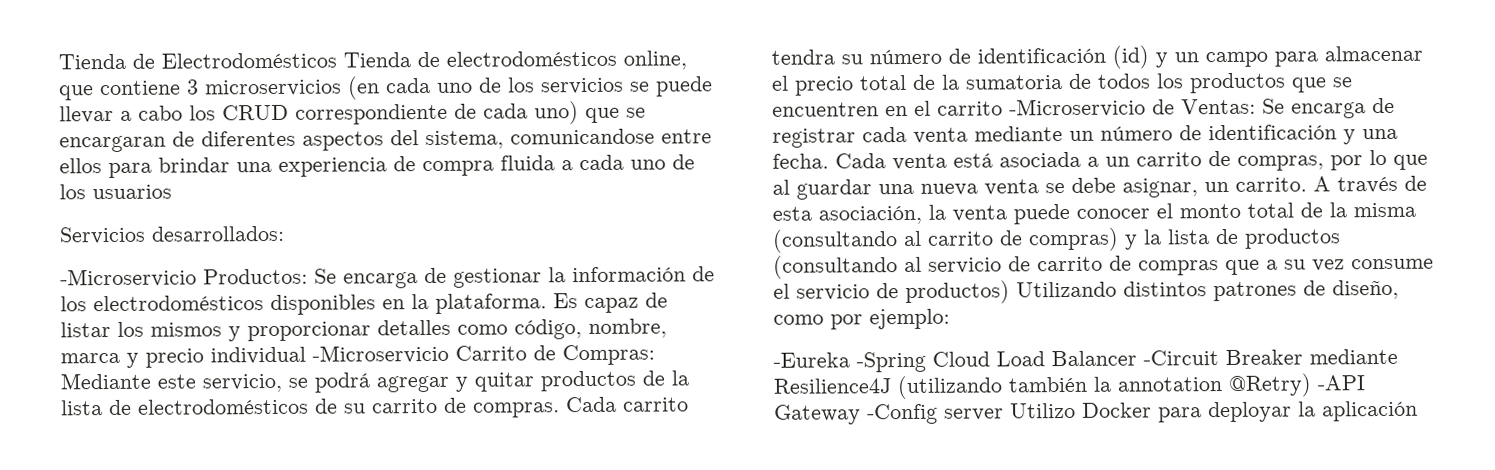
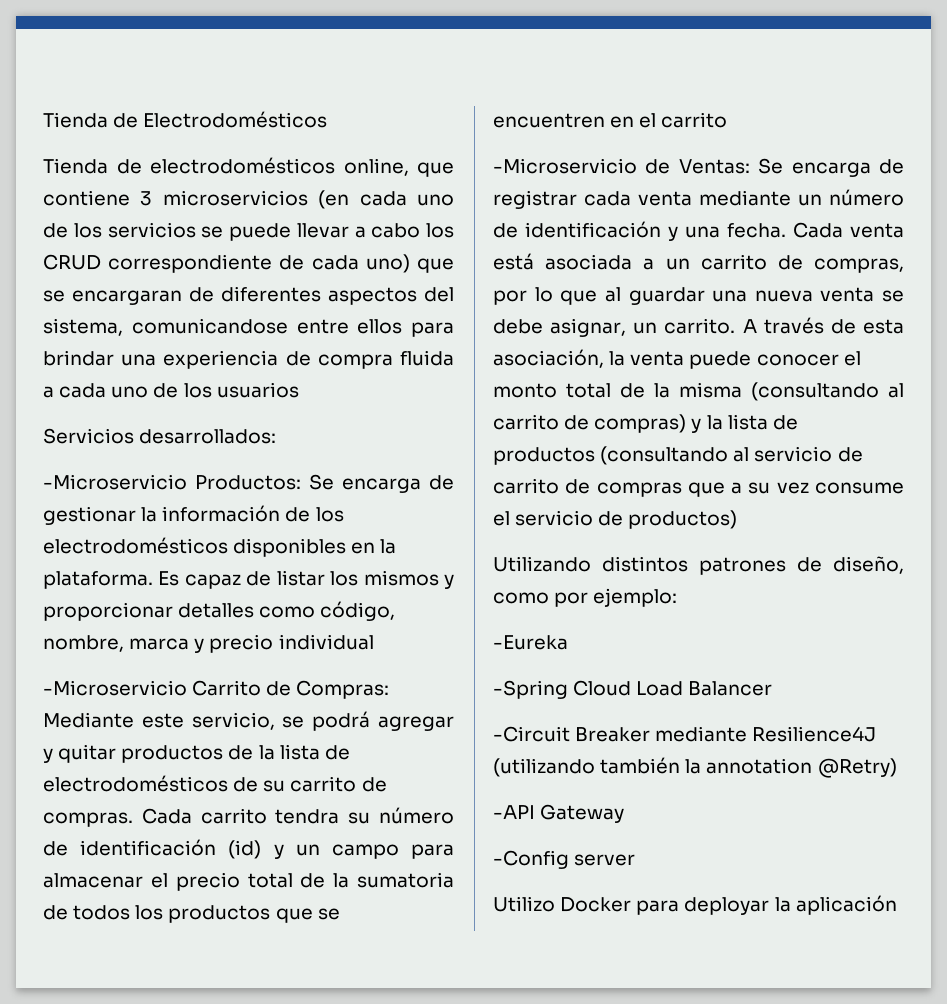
(337, 60) none -> (328, 119) //
(306, 355) none -> (374, 642) //
(1003, 108) none -> (728, 120) //
(1010, 292) none -> (738, 519) //
(850, 360) none -> (568, 642) //
(1137, 358) none -> (773, 688) //
(1312, 385) none -> (897, 768) //
(861, 414) none -> (625, 813) //
(1004, 414) none -> (636, 860) //

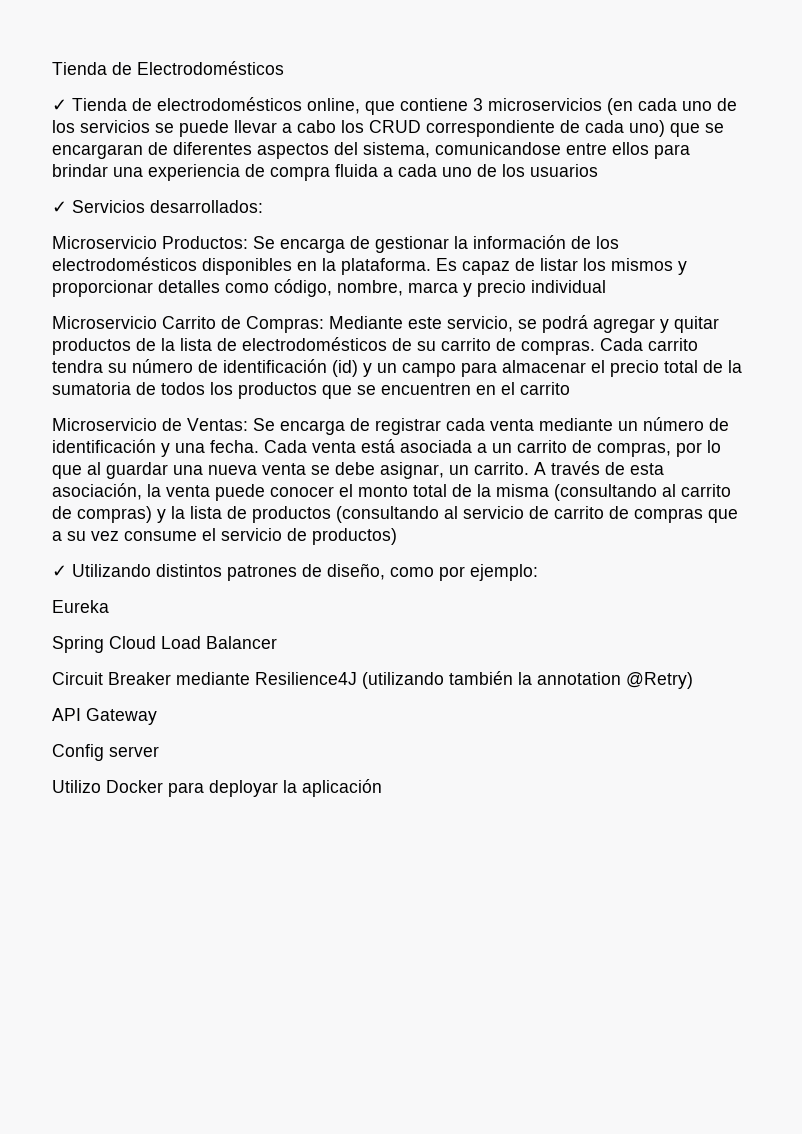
(328, 119) none -> [52,99,67,111] ✓
(299, 390) none -> [52,201,67,213] ✓
[43,474,187,490] -Microservicio -> [52,236,157,249] Microservicio
[43,680,187,696] -Microservicio -> [52,316,157,329] Microservicio
[493,158,637,174] -Microservicio -> [52,418,157,431] Microservicio
(738, 519) none -> [52,565,67,577] ✓
[493,635,568,650] [493,680,568,699] -Eureka // -Spring -> [52,600,109,613] [52,636,104,653] Eureka // Spring
[493,726,570,742] -Circuit -> [52,672,103,685] Circuit
[493,805,535,819] -API -> [52,708,81,721] API
[493,850,569,869] -Config -> [52,744,104,761] Config

